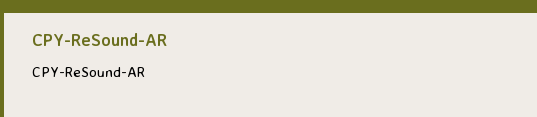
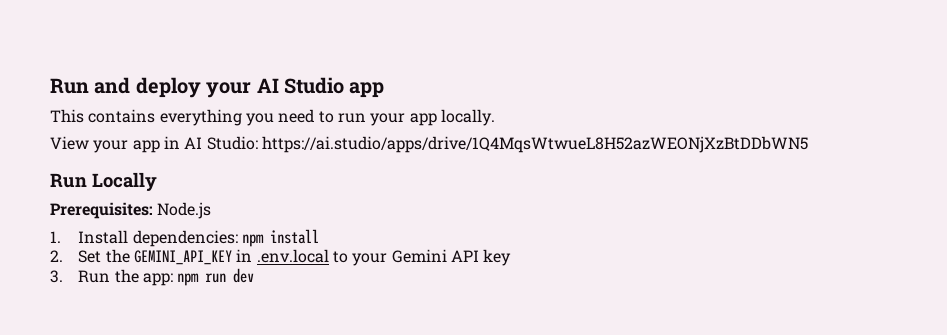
[32,33,167,46] [32,67,145,77] CPY-ReSound-AR // CPY-ReSound-AR -> [50,77,385,98] [50,109,495,126] [50,136,808,153] [50,172,157,191] [50,202,212,219] [50,229,320,247] [50,249,512,266] [50,268,255,286] Run and deploy your AI Studio app // This contains everything you need to run your app locally. // View your app in AI Studio: https://ai.studio/apps/drive/1Q4MqsWtwueL8H52azWEONjXzBtDDbWN5 // Run Locally // Prerequisites: Node.js // 1. Install dependencies: npm install // 2. Set the GEMINI_API_KEY in .env.local to your Gemini API key // 3. Run the app: npm run dev

